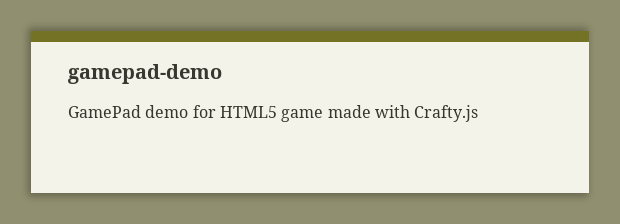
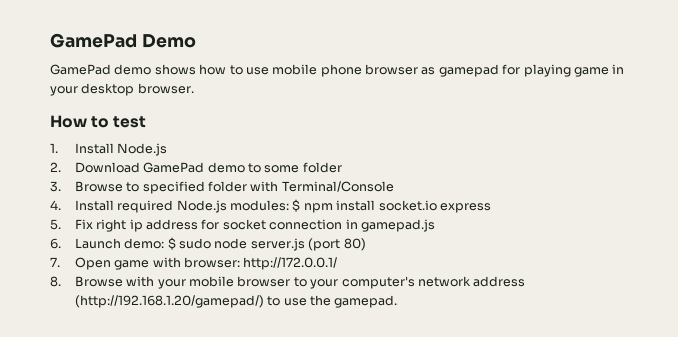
[68,64,222,84] [68,105,479,122] gamepad-demo // GamePad demo for HTML5 game made with Crafty.js -> [50,33,196,48] [50,64,625,77] [50,83,194,96] [50,115,147,128] [50,143,168,156] [50,162,342,173] [50,181,394,194] [50,199,491,213] [50,219,435,232] [50,237,366,251] [50,257,338,270] [50,276,526,289] [74,295,398,308] GamePad Demo // GamePad demo shows how to use mobile phone browser as gamepad for playing game in your desktop browser. // How to test // 1. Install Node.js // 2. Download GamePad demo to some folder // 3. Browse to specified folder with Terminal/Console // 4. Install required Node.js modules: $ npm install socket.io express // 5. Fix right ip address for socket connection in gamepad.js // 6. Launch demo: $ sudo node server.js (port 80) // 7. Open game with browser: http://172.0.0.1/ // 8. Browse with your mobile browser to your computer's network address (http://192.168.1.20/gamepad/) to use the gamepad.

